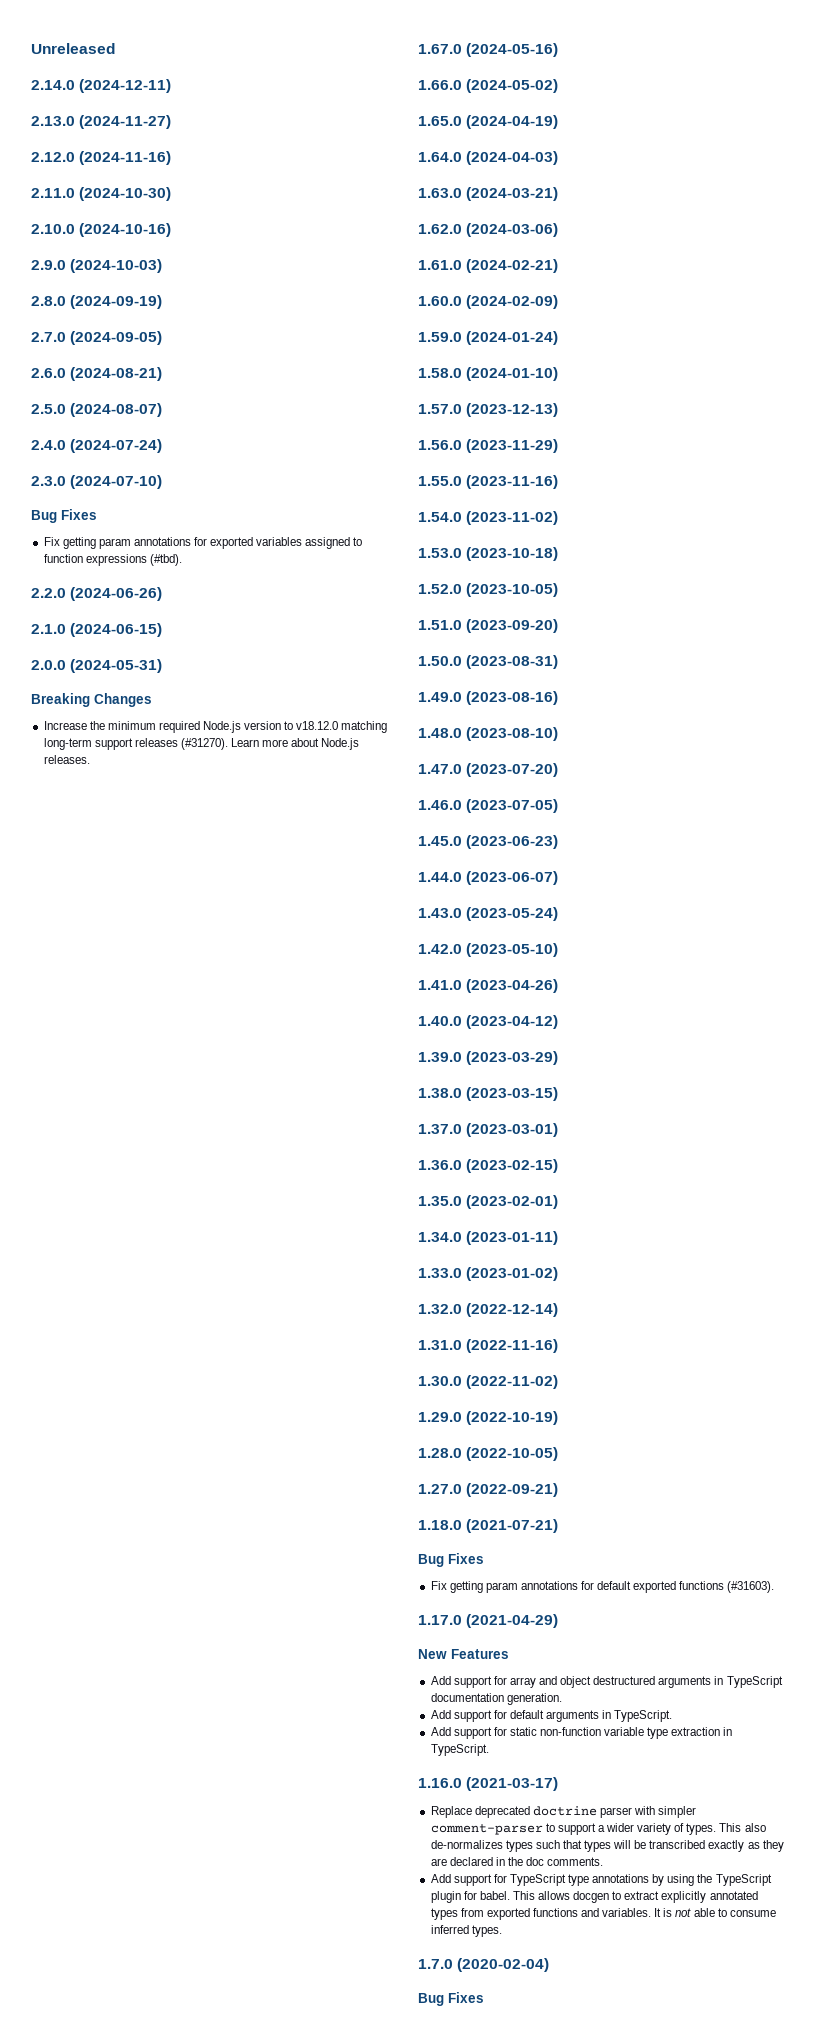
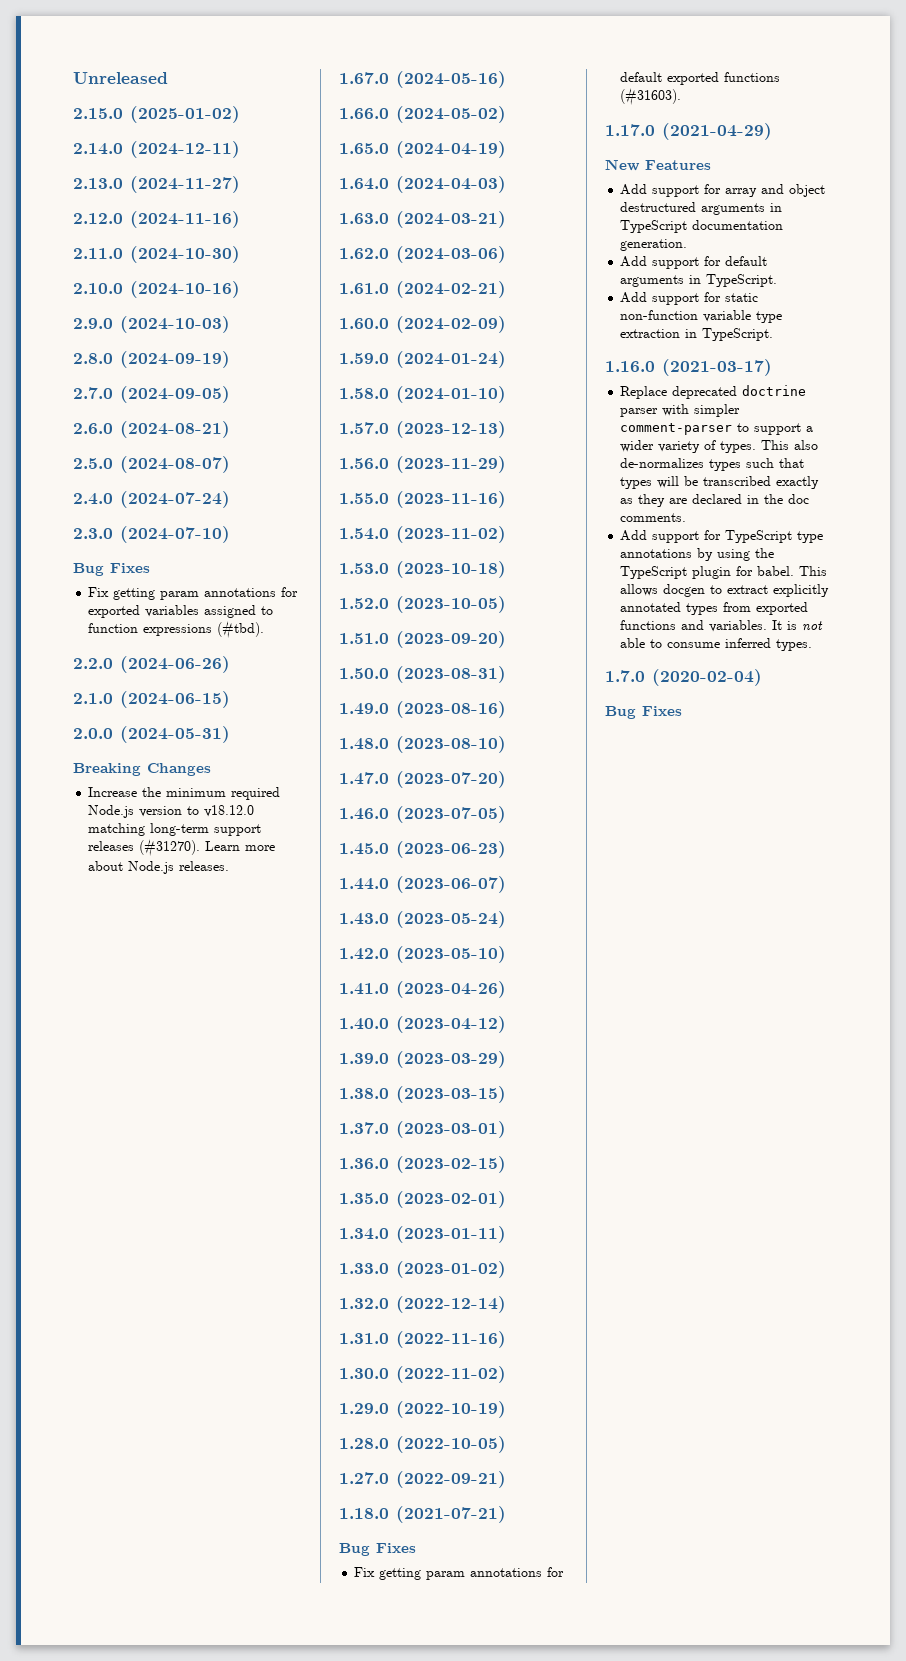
(115, 48) none -> [73,106,240,123] // 2.15.0 (2025-01-02)

